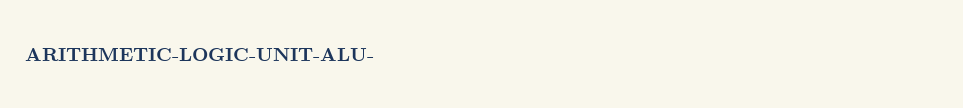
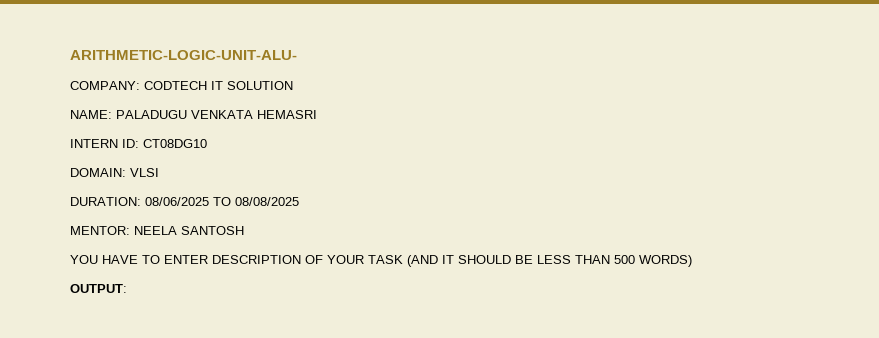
(374, 54) none -> [70,81,293,90] [70,110,317,119] [70,139,207,148] [70,168,159,177] [70,197,299,206] [70,226,244,235] [70,255,692,267] [70,284,127,293] // COMPANY: CODTECH IT SOLUTION // NAME: PALADUGU VENKATA HEMASRI // INTERN ID: CT08DG10 // DOMAIN: VLSI // DURATION: 08/06/2025 TO 08/08/2025 // MENTOR: NEELA SANTOSH // YOU HAVE TO ENTER DESCRIPTION OF YOUR TASK (AND IT SHOULD BE LESS THAN 500 WORDS) // OUTPUT:

